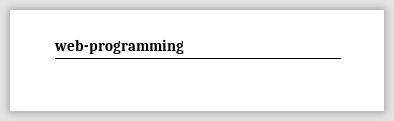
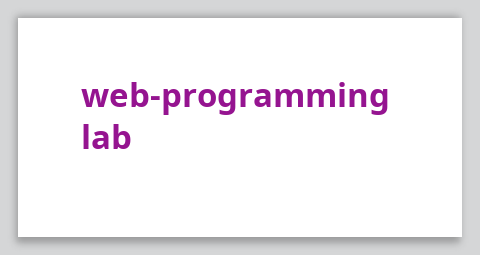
(184, 46) none -> [81,124,132,149] lab

